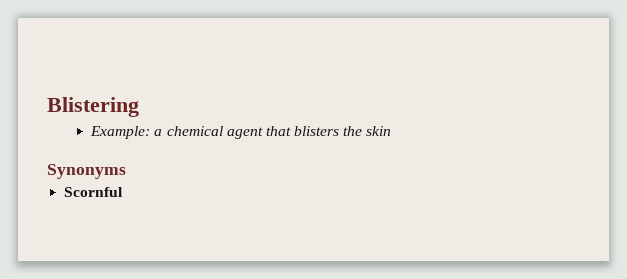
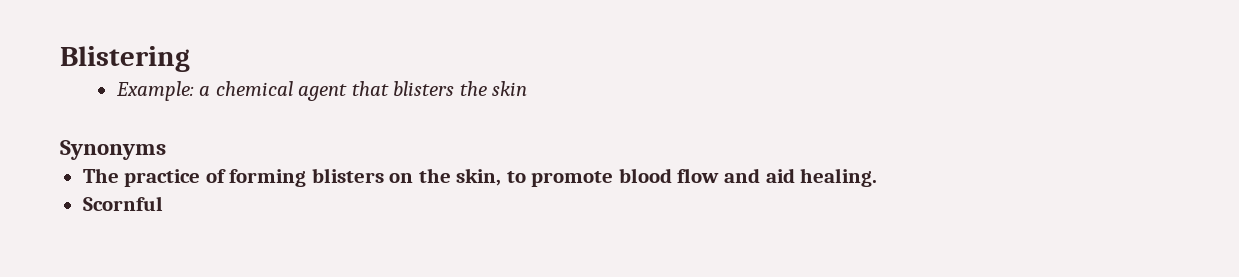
(126, 171) none -> [82,168,878,187] // The practice of forming blisters on the skin, to promote blood flow and aid healing.

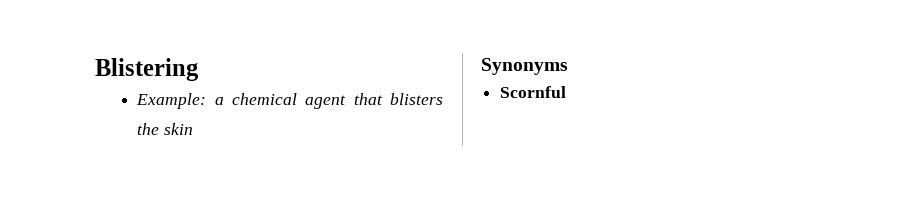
[82,168,878,187] // The practice of forming blisters on the skin, to promote blood flow and aid healing. -> (568, 66) none

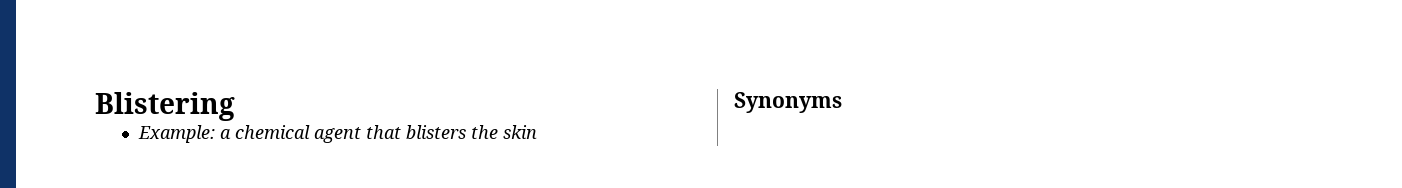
[500,86,567,98] // Scornful -> (842, 102) none

